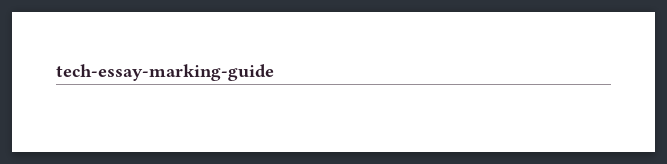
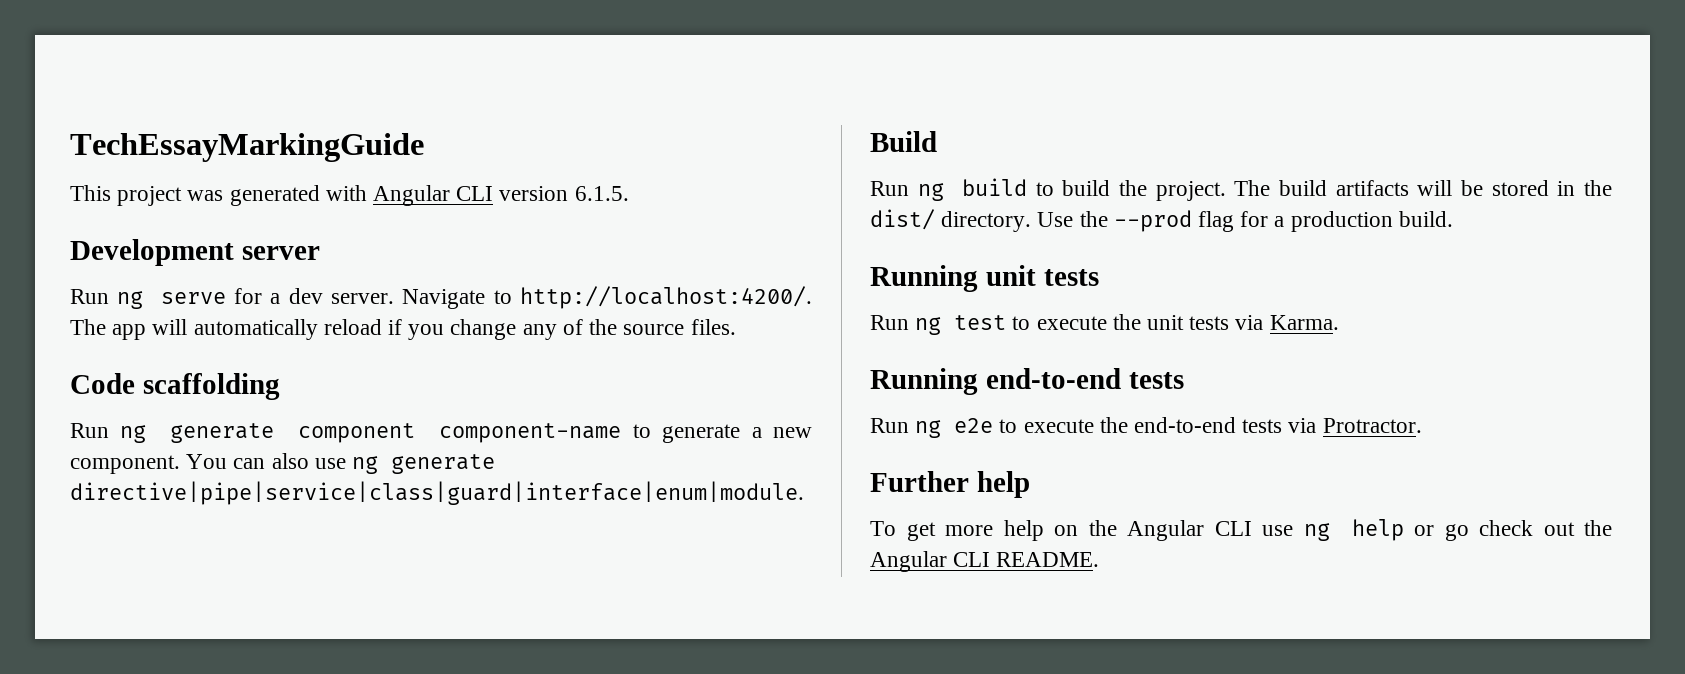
[56,64,274,81] tech-essay-marking-guide -> [70,133,424,162] [70,185,629,206] [70,239,320,266] [70,286,813,309] [70,319,736,340] [70,373,280,400] [70,423,812,443] [70,453,496,474] [70,481,804,505] [870,131,937,152] [870,178,1612,201] [870,209,1453,232] [870,265,1099,292] [870,314,1339,335] [870,368,1184,395] [870,417,1422,438] [870,471,1030,498] [870,519,1612,541] [870,551,1100,572] TechEssayMarkingGuide // This project was generated with Angular CLI version 6.1.5. // Development server // Run ng serve for a dev server. Navigate to http://localhost:4200/. The app will automatically reload if you change any of the source files. // Code scaffolding // Run ng generate component component-name to generate a new component. You can also use ng generate directive|pipe|service|class|guard|interface|enum|module. // Build // Run ng build to build the project. The build artifacts will be stored in the dist/ directory. Use the --prod flag for a production build. // Running unit tests // Run ng test to execute the unit tests via Karma. // Running end-to-end tests // Run ng e2e to execute the end-to-end tests via Protractor. // Further help // To get more help on the Angular CLI use ng help or go check out the Angular CLI README.

